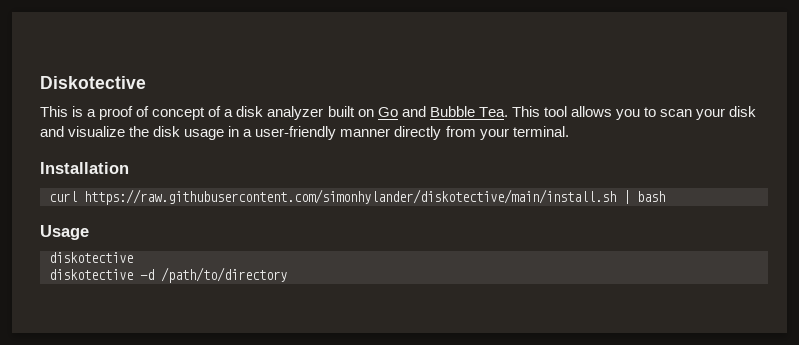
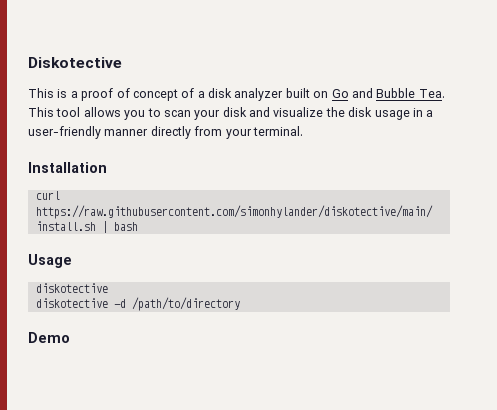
(287, 275) none -> [28,332,70,343] // Demo

